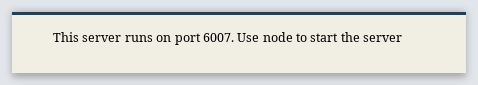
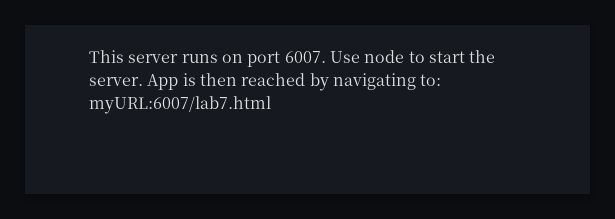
[363,35,403,42] server -> [89,73,442,91] [89,96,271,114] server. App is then reached by navigating to: myURL:6007/lab7.html

